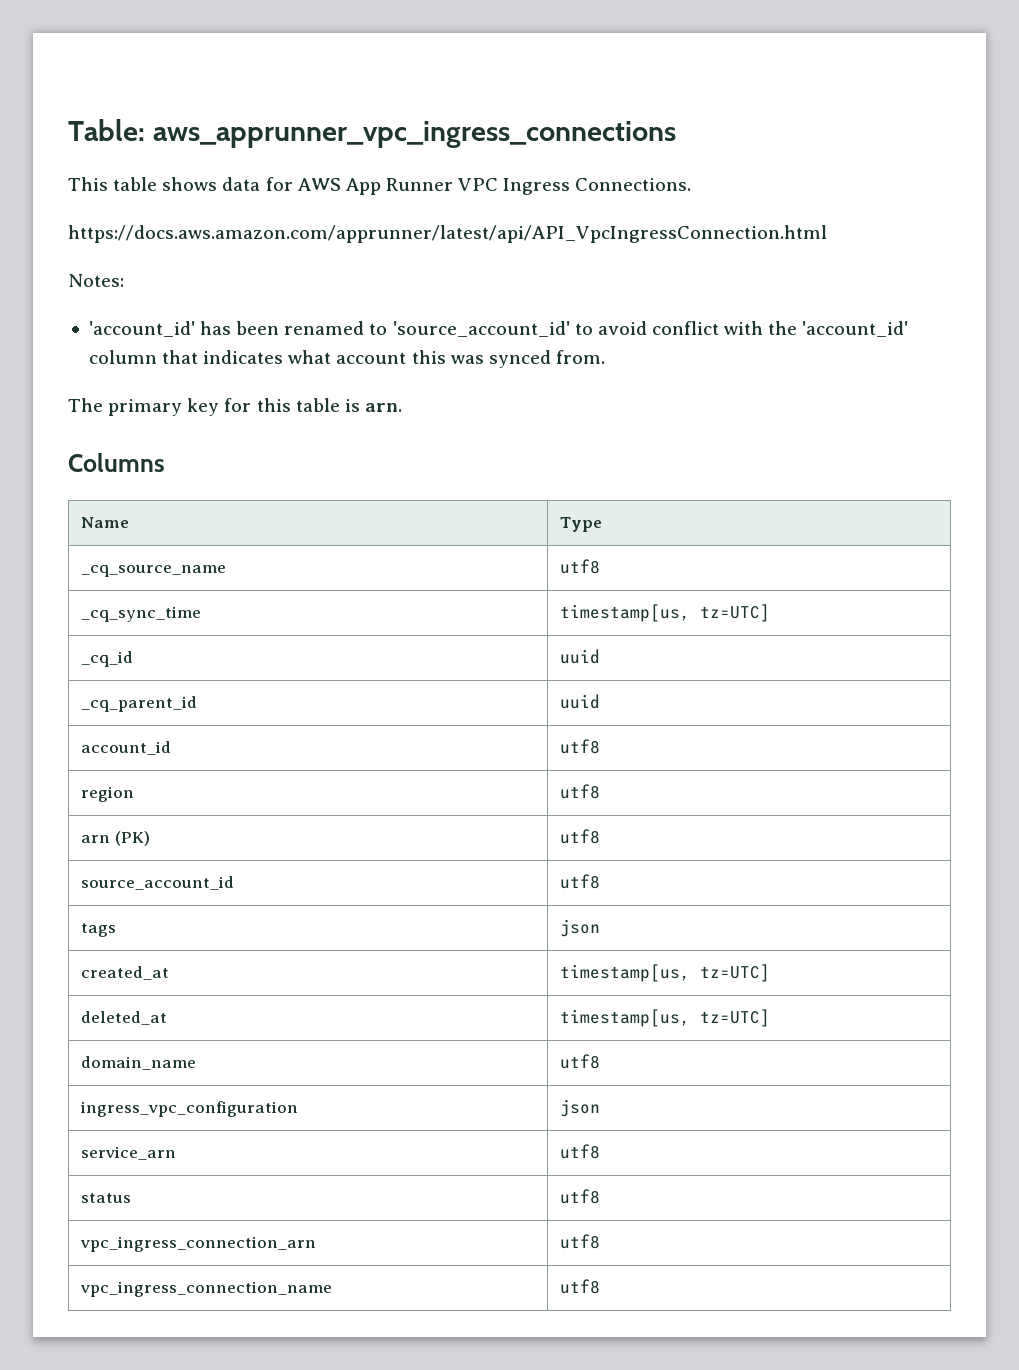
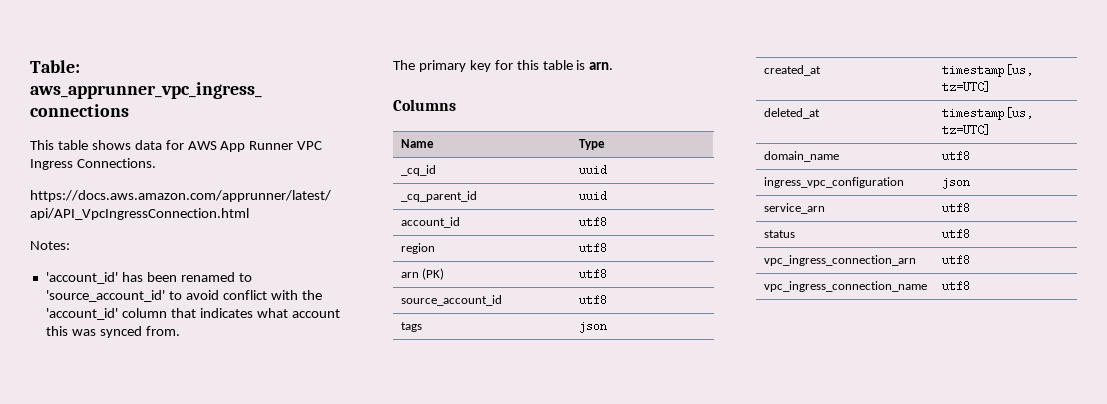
[80,565,226,577] [559,559,600,574] [80,606,201,622] [559,604,770,622] // _cq_source_name | utf8 // _cq_sync_time | timestamp[us, tz=UTC] -> (605, 144) none

